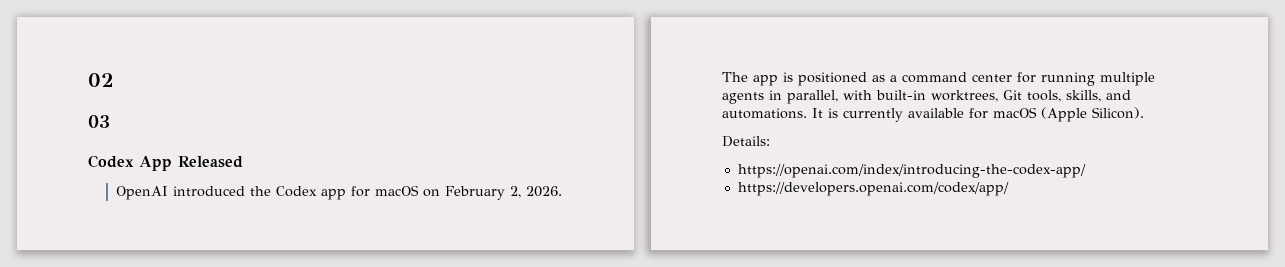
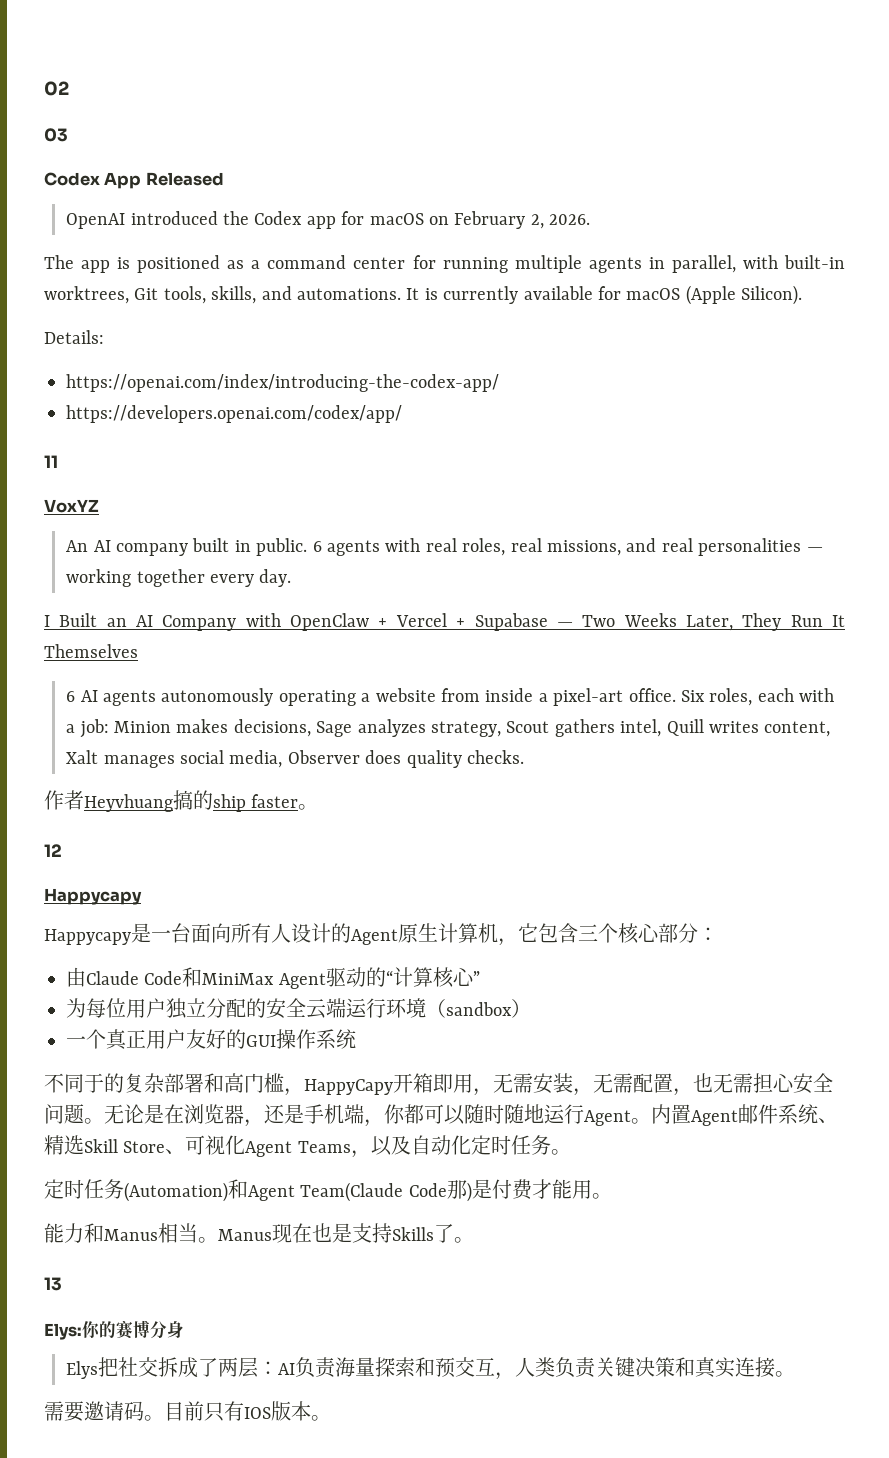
(1009, 189) none -> [44,455,58,468] [44,499,99,513] [66,538,823,556] [66,569,292,587] [44,613,846,631] [44,644,138,658] [66,688,835,706] [66,719,831,738] [66,750,525,768] [44,790,319,812] [44,844,62,857] [44,888,142,905] [44,923,718,946] [66,967,480,989] [66,998,531,1019] [66,1029,356,1050] [44,1073,833,1096] [44,1104,838,1127] [44,1135,571,1158] [44,1179,612,1202] [44,1223,474,1243] [44,1277,62,1291] [44,1320,184,1340] [66,1357,796,1380] [44,1401,331,1422] // 11 // VoxYZ // An AI company built in public. 6 agents with real roles, real missions, and real personalities — working together every day. // I Built an AI Company with OpenClaw + Vercel + Supabase — Two Weeks Later, They Run It Themselves // 6 AI agents autonomously operating a website from inside a pixel-art office. Six roles, each with a job: Minion makes decisions, Sage analyzes strategy, Scout gathers intel, Quill writes content, Xalt manages social media, Observer does quality checks. // 作者Heyvhuang搞的ship faster。 // 12 // Happycapy // Happycapy是一台面向所有人设计的Agent原生计算机，它包含三个核心部分： // 由Claude Code和MiniMax Agent驱动的“计算核心” // 为每位用户独立分配的安全云端运行环境（sandbox） // 一个真正用户友好的GUI操作系统 // 不同于的复杂部署和高门槛，HappyCapy开箱即用，无需安装，无需配置，也无需担心安全问题。无论是在浏览器，还是手机端，你都可以随时随地运行Agent。内置Agent邮件系统、精选Skill Store、可视化Agent Teams，以及自动化定时任务。 // 定时任务(Automation)和Agent Team(Claude Code那)是付费才能用。 // 能力和Manus相当。Manus现在也是支持Skills了。 // 13 // Elys:你的赛博分身 // Elys把社交拆成了两层：AI负责海量探索和预交互，人类负责关键决策和真实连接。 // 需要邀请码。目前只有IOS版本。

